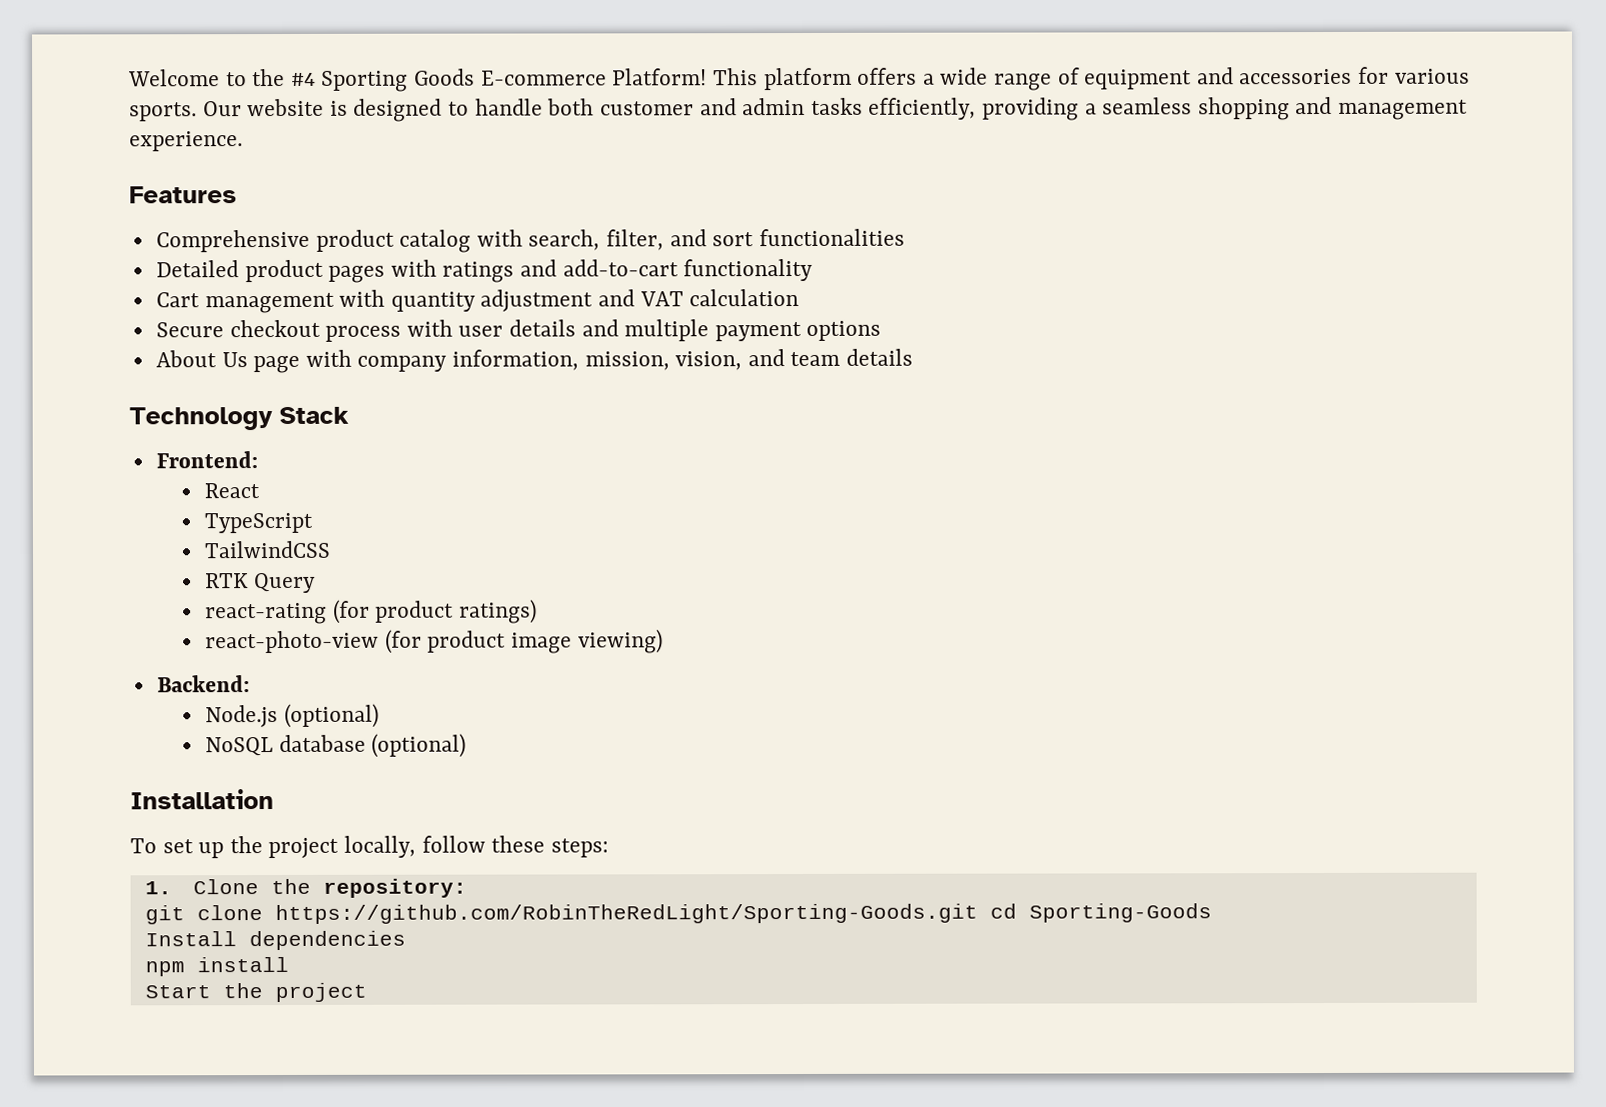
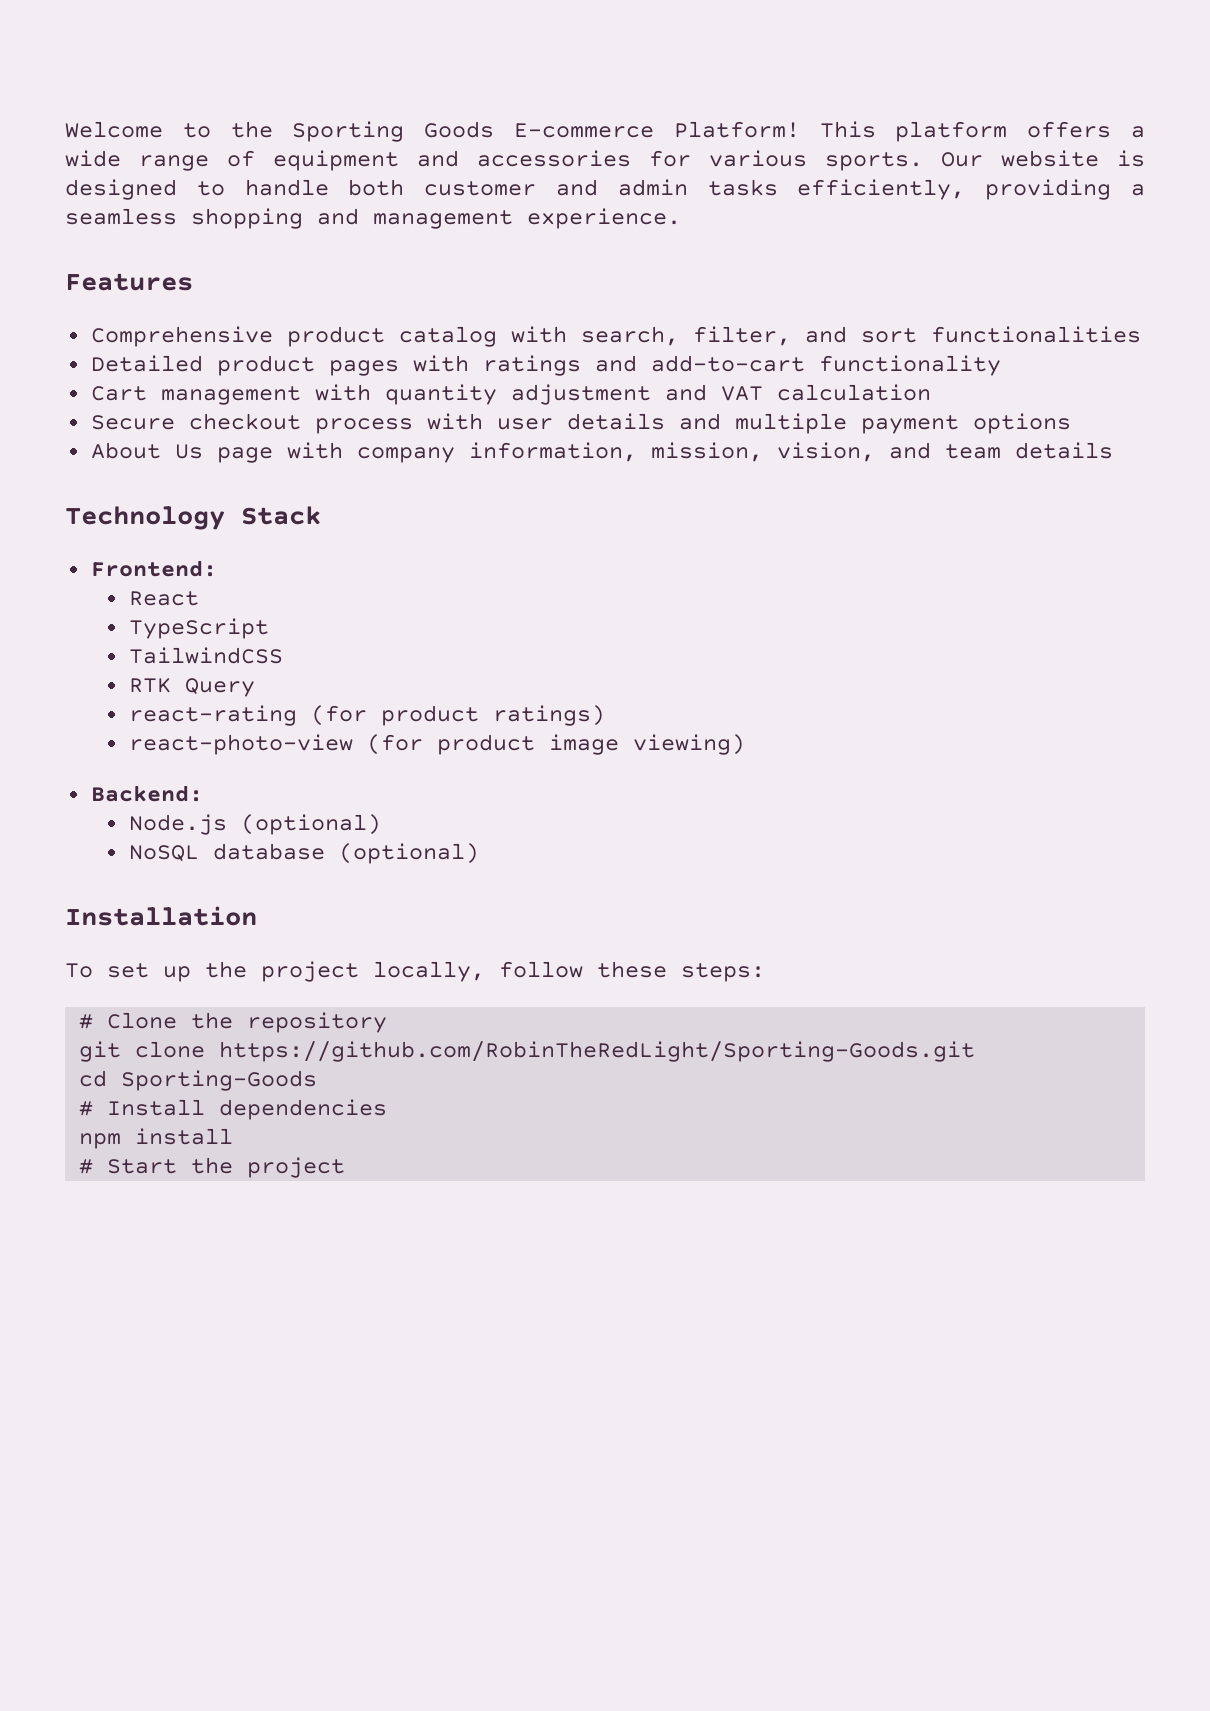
[290,72,316,86] #4 -> (273, 129) none
[144,881,172,895] 1. -> [79,1014,94,1029] #
[322,878,467,898] repository: -> [247,1012,388,1033] repository
(978, 914) none -> (976, 1051) //
(1212, 913) none -> [79,1101,94,1116] #
(289, 964) none -> [79,1159,94,1174] #

